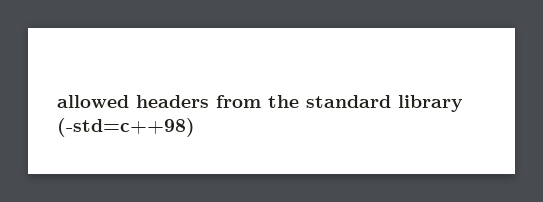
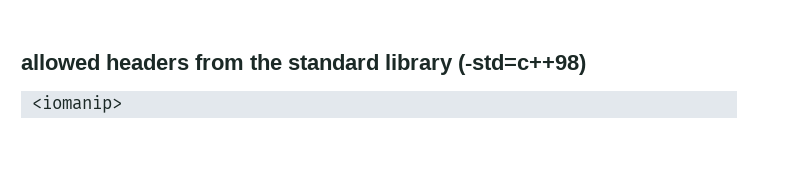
(195, 127) none -> [31,95,122,113] // <iomanip>

